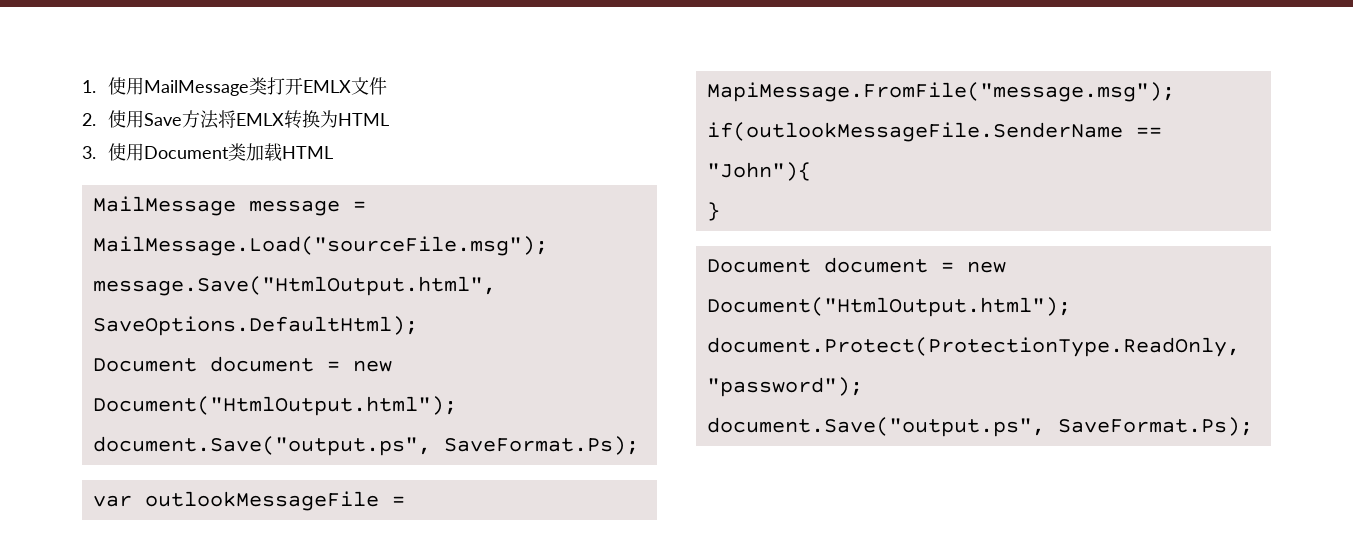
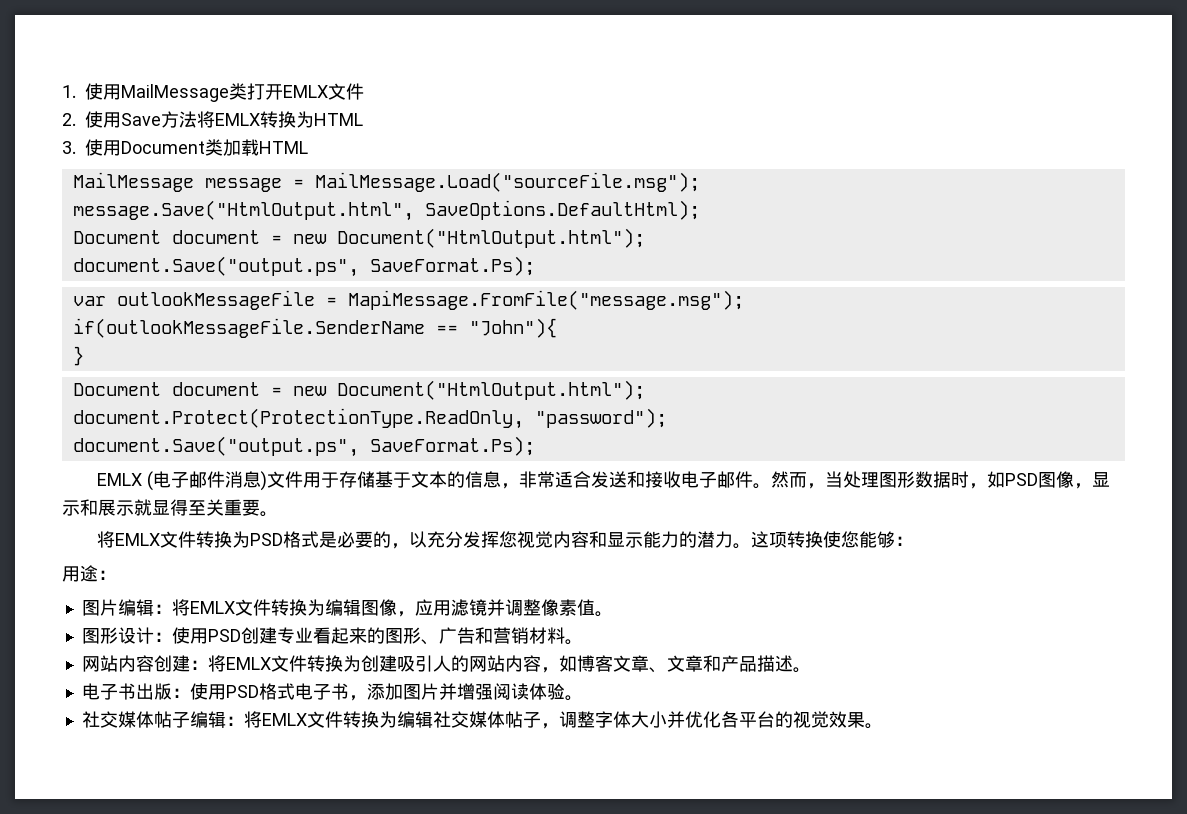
(1253, 426) none -> [96,471,1110,491] [62,499,278,517] [96,531,913,549] [62,565,116,582] [81,599,613,617] [81,627,583,645] [81,655,811,673] [81,683,583,701] [81,711,883,729] // EMLX (电子邮件消息)文件用于存储基于文本的信息，非常适合发送和接收电子邮件。然而，当处理图形数据时，如PSD图像，显示和展示就显得至关重要。 // 将EMLX文件转换为PSD格式是必要的，以充分发挥您视觉内容和显示能力的潜力。这项转换使您能够： // 用途： // 图片编辑：将EMLX文件转换为编辑图像，应用滤镜并调整像素值。 // 图形设计：使用PSD创建专业看起来的图形、广告和营销材料。 // 网站内容创建：将EMLX文件转换为创建吸引人的网站内容，如博客文章、文章和产品描述。 // 电子书出版：使用PSD格式电子书，添加图片并增强阅读体验。 // 社交媒体帖子编辑：将EMLX文件转换为编辑社交媒体帖子，调整字体大小并优化各平台的视觉效果。

